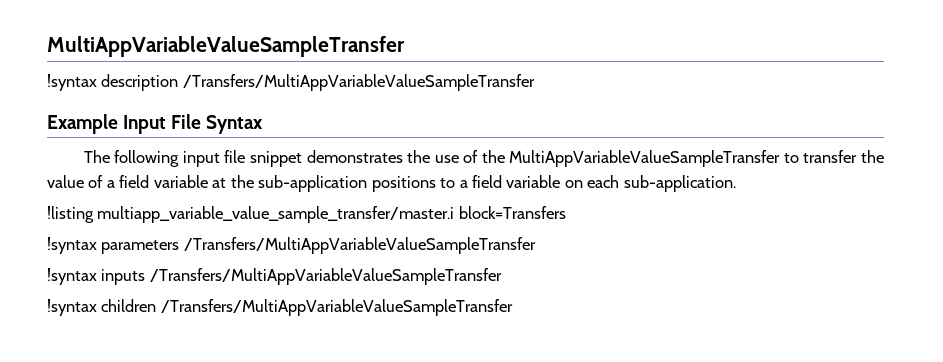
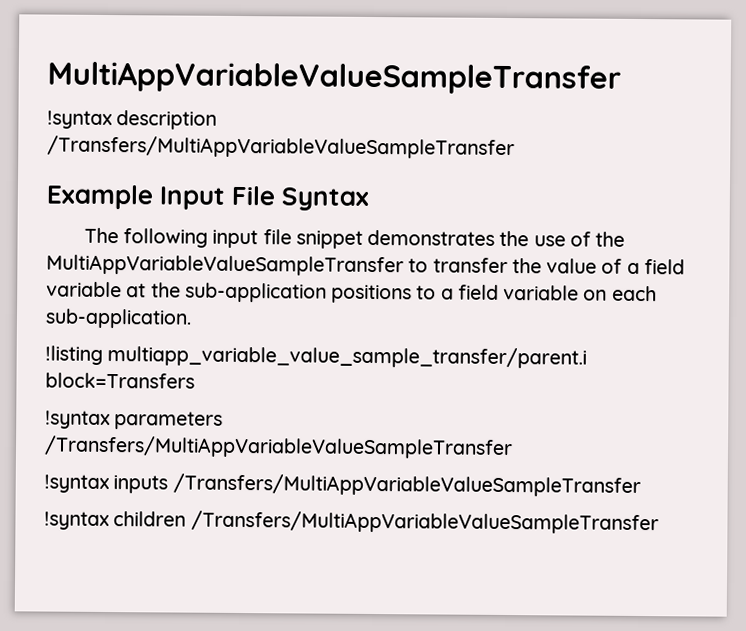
[97,206,455,223] multiapp_variable_value_sample_transfer/master.i -> [107,345,588,369] multiapp_variable_value_sample_transfer/parent.i

